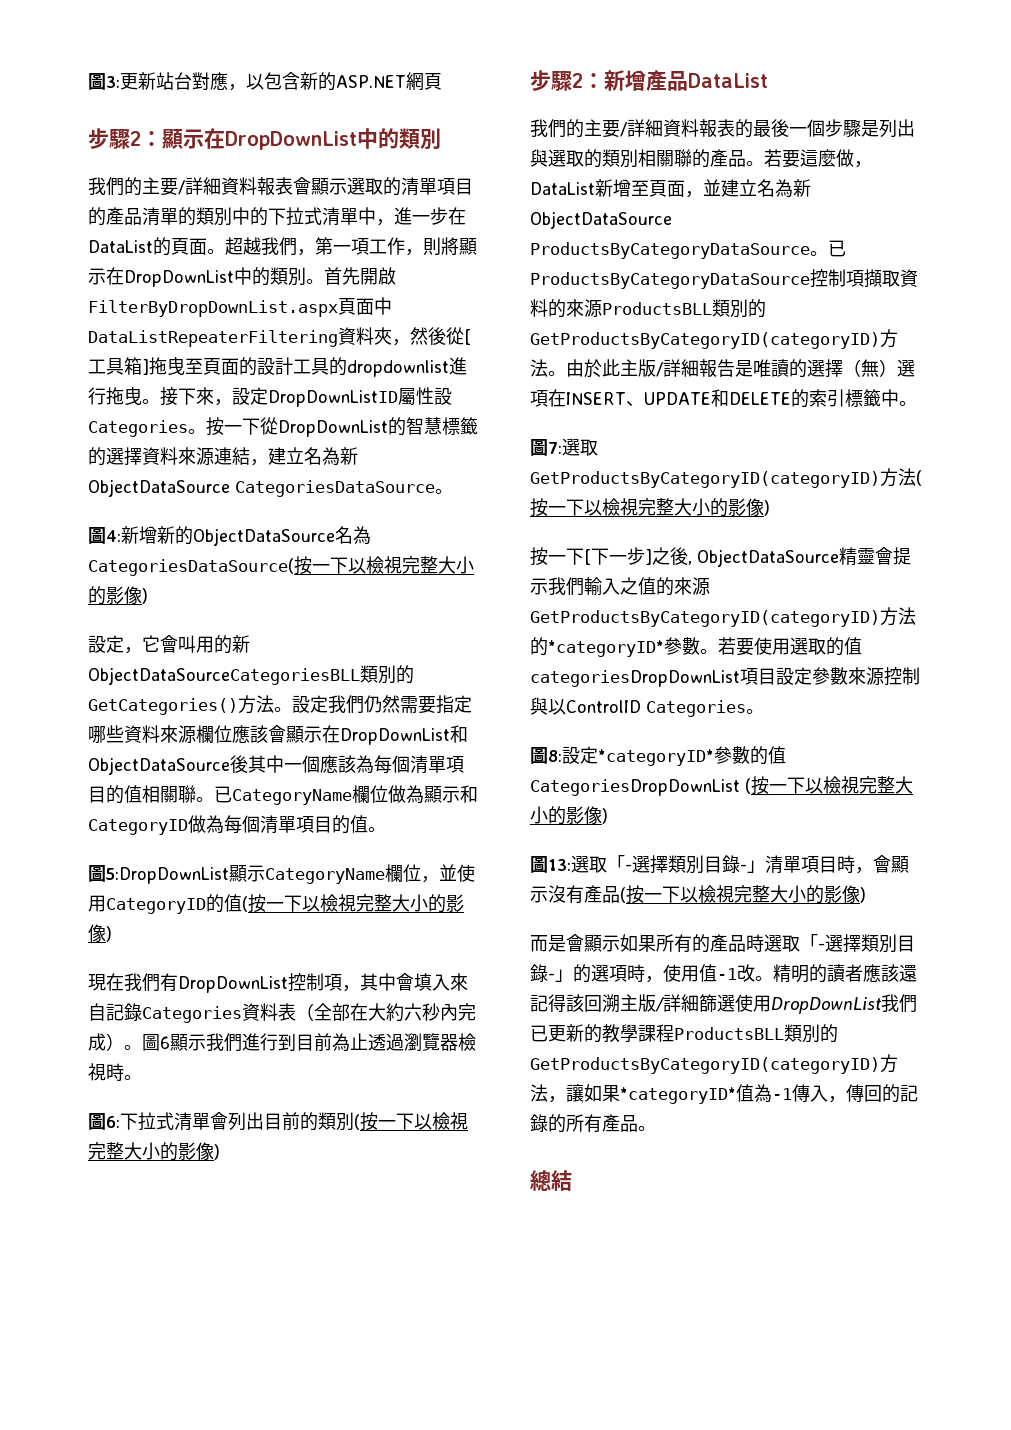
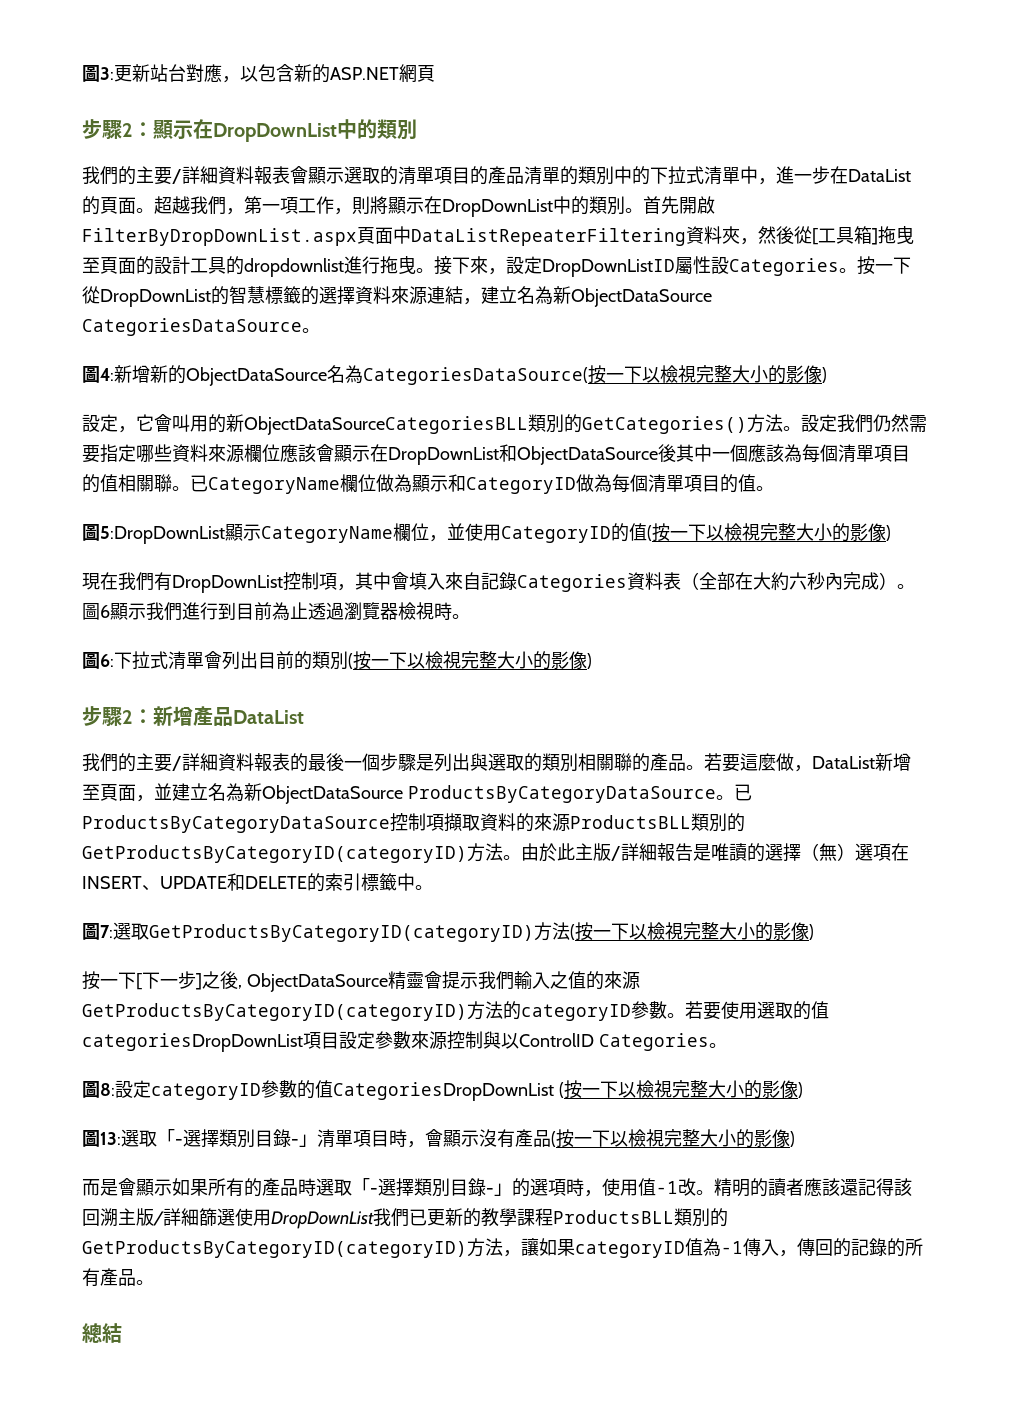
[548,640,664,657] *categoryID* -> [521,1004,631,1021] categoryID
[598,749,714,766] *categoryID* -> [151,1083,261,1100] categoryID
[620,1087,736,1104] *categoryID* -> [575,1241,685,1258] categoryID

